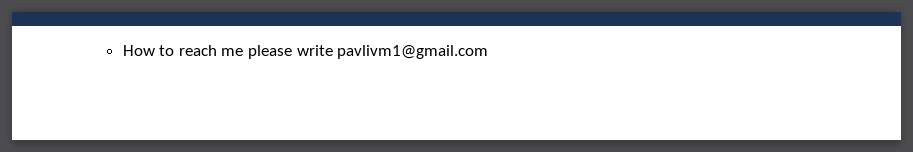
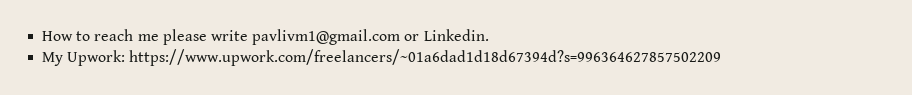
(489, 52) none -> [404,29,489,41] [42,49,722,66] or Linkedin. // My Upwork: https://www.upwork.com/freelancers/~01a6dad1d18d67394d?s=996364627857502209

